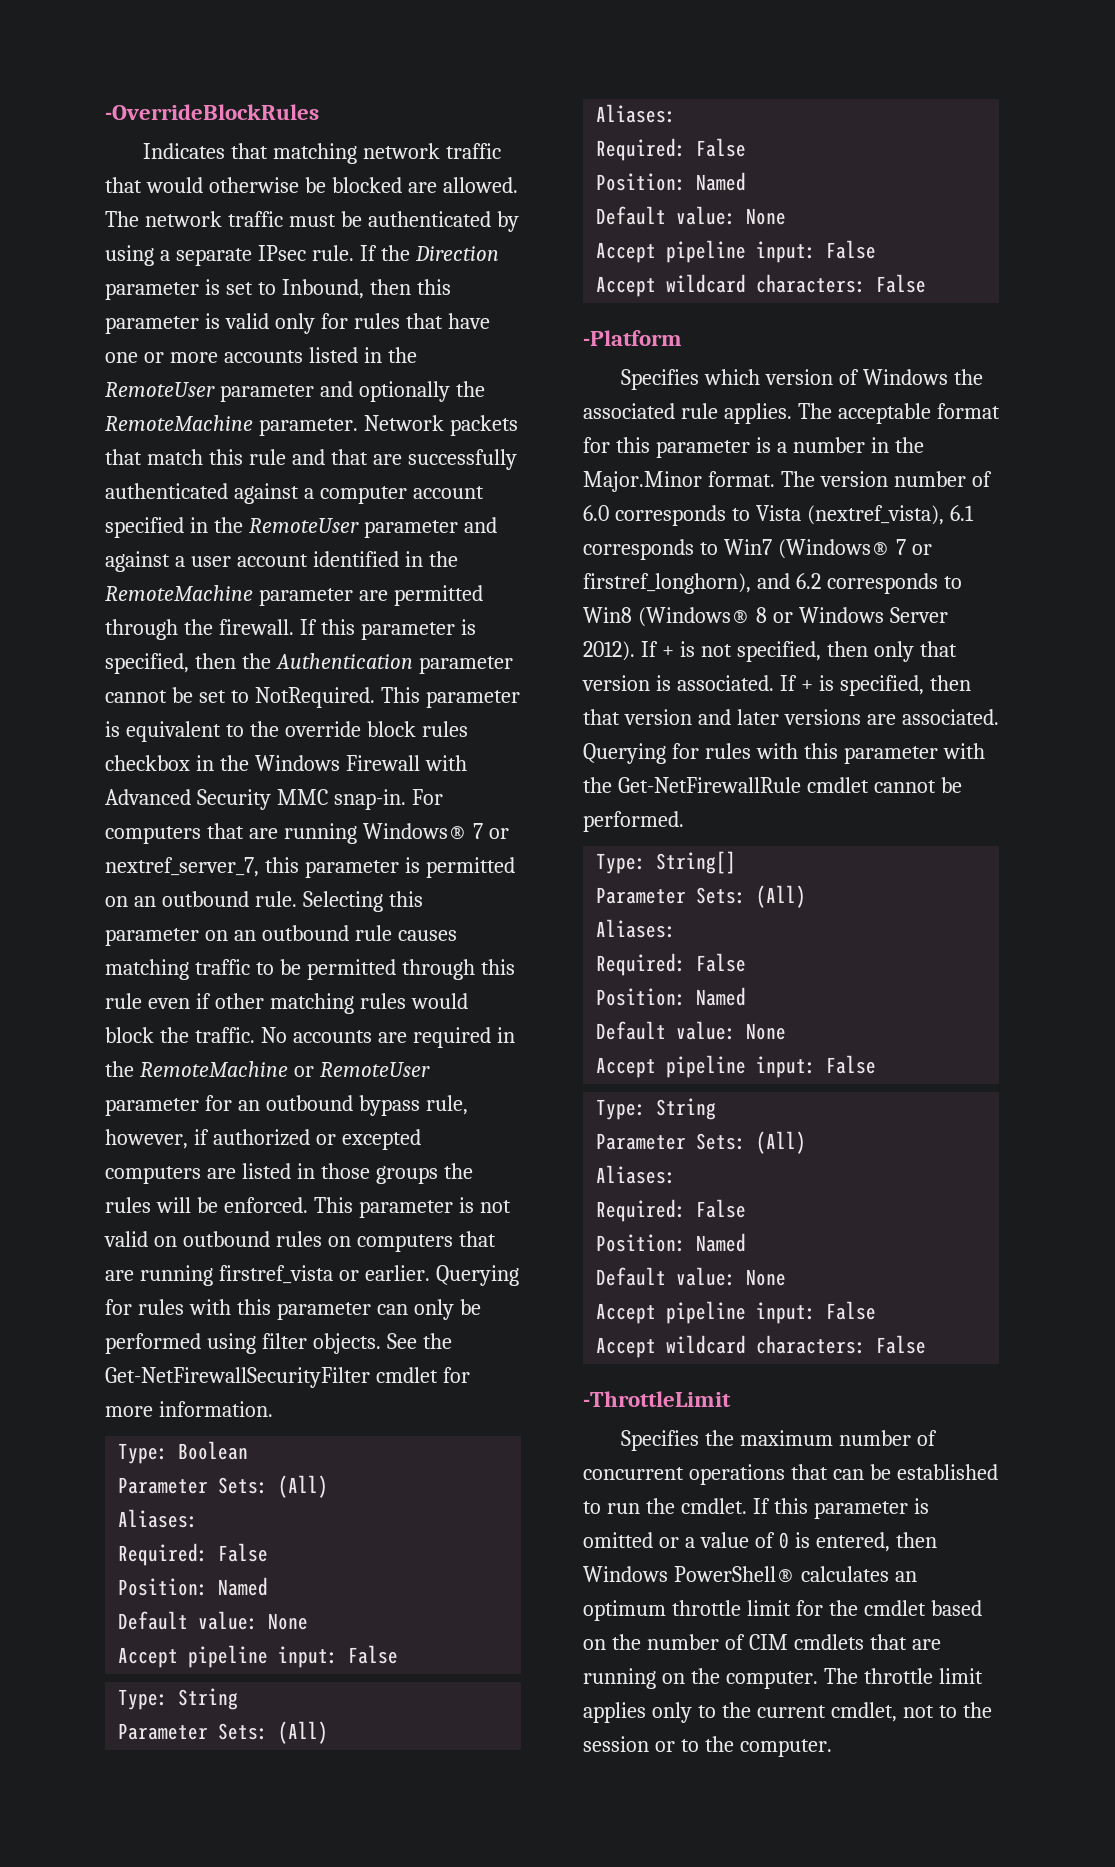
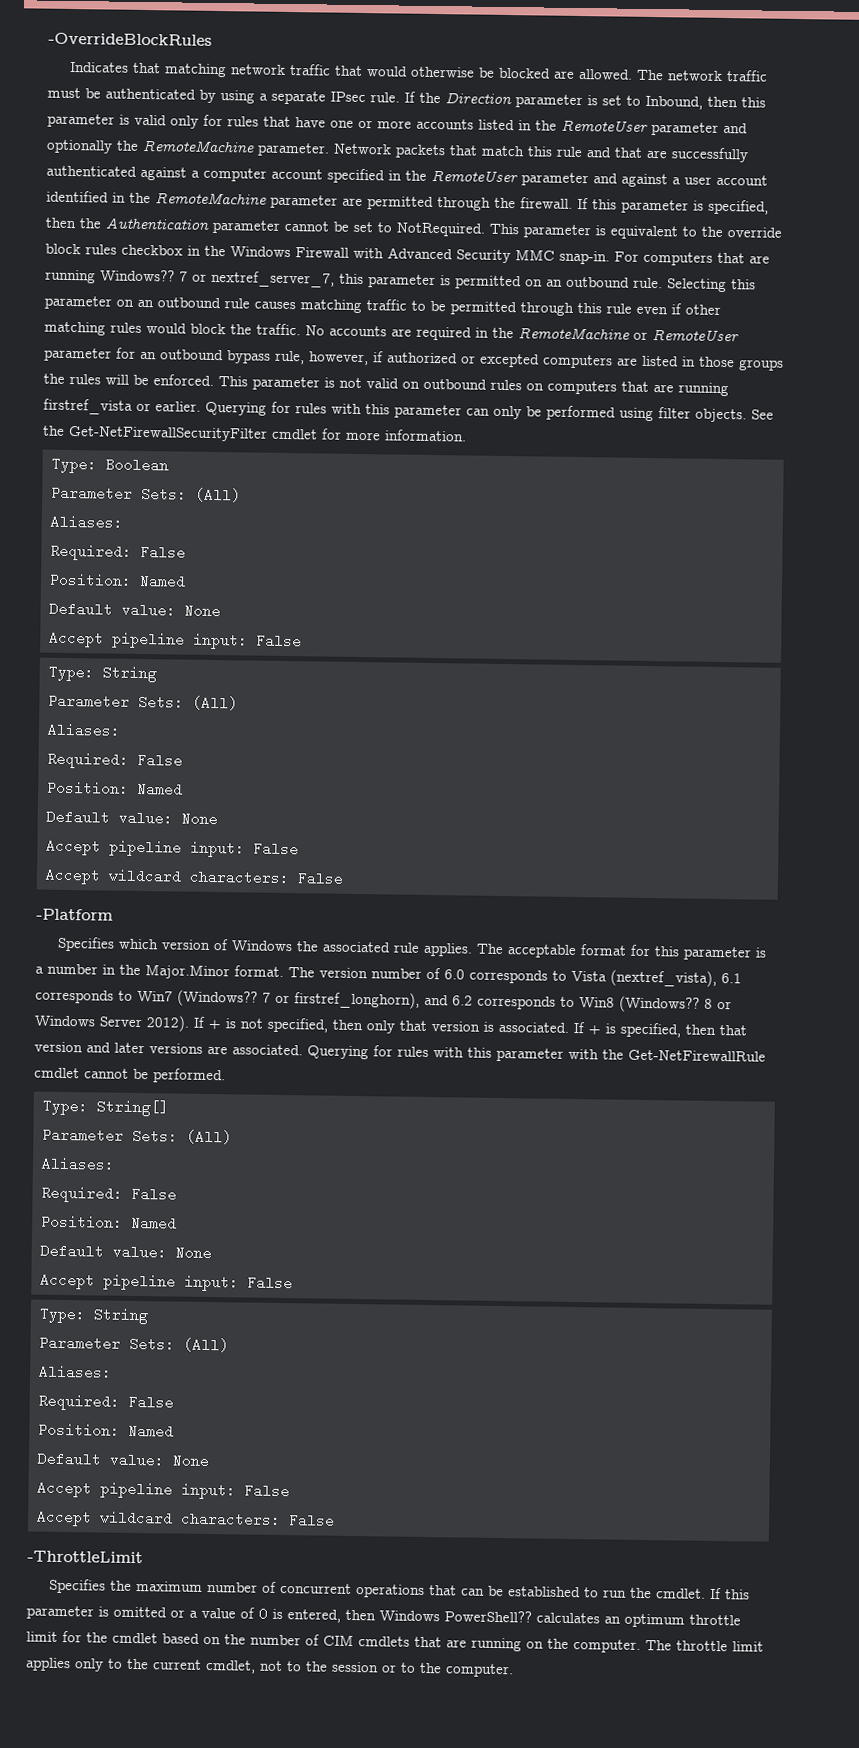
[362,823,467,840] Windows® -> [100,269,175,282] Windows??
[777,539,890,559] (Windows® -> [177,989,258,1007] (Windows??
[637,607,750,627] (Windows® -> [619,995,700,1013] (Windows??
[673,1566,795,1583] PowerShell® -> [444,1610,532,1623] PowerShell??

